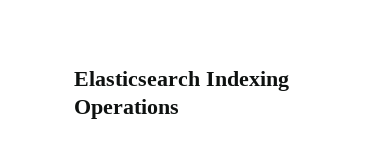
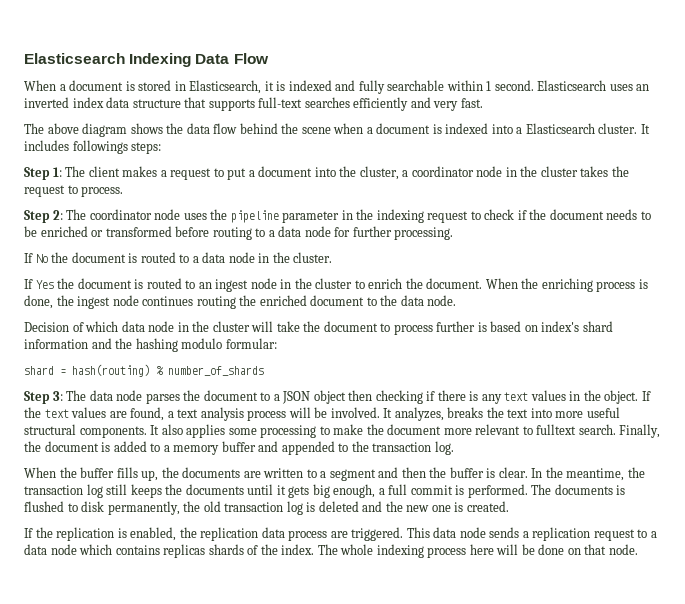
[74,99,179,119] Operations -> [195,53,269,64] [24,80,650,94] [24,97,483,111] [24,123,650,137] [24,140,162,154] [24,166,629,180] [24,185,124,197] [24,209,651,223] [24,226,454,240] [24,252,333,263] [24,278,648,292] [24,295,457,309] [24,321,613,335] [24,338,277,352] [24,364,264,377] [24,390,651,404] [24,407,620,421] [24,424,661,438] [24,441,454,455] [24,467,645,481] [24,484,626,498] [24,501,509,515] [24,527,657,541] [24,544,638,558] Data Flow // When a document is stored in Elasticsearch, it is indexed and fully searchable within 1 second. Elasticsearch uses an inverted index data structure that supports full-text searches efficiently and very fast. // The above diagram shows the data flow behind the scene when a document is indexed into a Elasticsearch cluster. It includes followings steps: // Step 1: The client makes a request to put a document into the cluster, a coordinator node in the cluster takes the request to process. // Step 2: The coordinator node uses the pipeline parameter in the indexing request to check if the document needs to be enriched or transformed before routing to a data node for further processing. // If No the document is routed to a data node in the cluster. // If Yes the document is routed to an ingest node in the cluster to enrich the document. When the enriching process is done, the ingest node continues routing the enriched document to the data node. // Decision of which data node in the cluster will take the document to process further is based on index's shard information and the hashing modulo formular: // shard = hash(routing) % number_of_shards // Step 3: The data node parses the document to a JSON object then checking if there is any text values in the object. If the text values are found, a text analysis process will be involved. It analyzes, breaks the text into more useful structural components. It also applies some processing to make the document more relevant to fulltext search. Finally, the document is added to a memory buffer and appended to the transaction log. // When the buffer fills up, the documents are written to a segment and then the buffer is clear. In the meantime, the transaction log still keeps the documents until it gets big enough, a full commit is performed. The documents is flushed to disk permanently, the old transaction log is deleted and the new one is created. // If the replication is enabled, the replication data process are triggered. This data node sends a replication request to a data node which contains replicas shards of the index. The whole indexing process here will be done on that node.

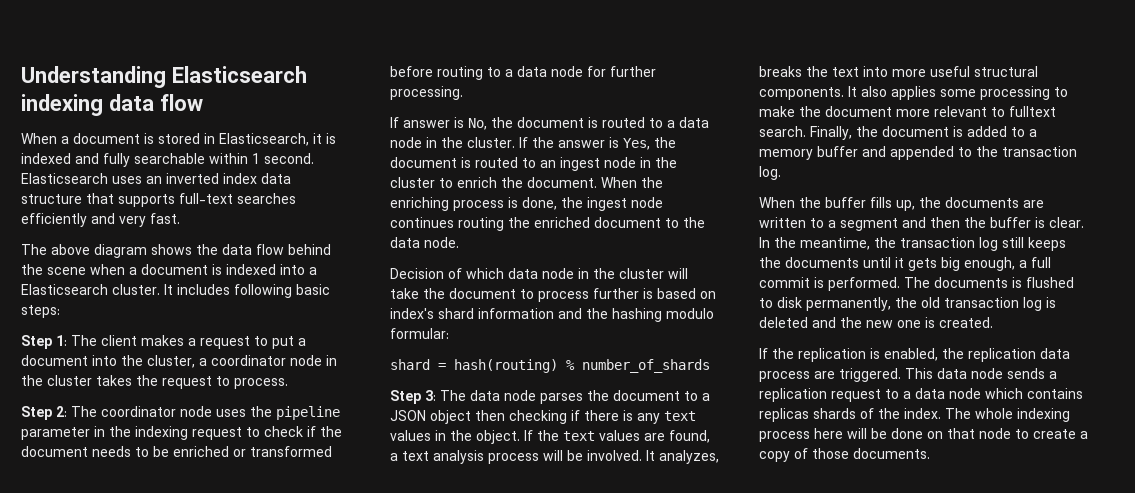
[24,53,269,67] Elasticsearch Indexing Data Flow -> [21,66,307,88] [21,94,203,116] Understanding Elasticsearch indexing data flow
[72,140,128,154] followings -> [234,284,330,298] following basic
[35,254,48,263] No -> [403,117,487,130] answer is No,
[24,279,54,289] // If Yes -> [519,137,650,150] If the answer is Yes,
[608,544,638,555] node. -> [979,428,1088,439] [759,448,930,462] node to create a copy of those documents.

